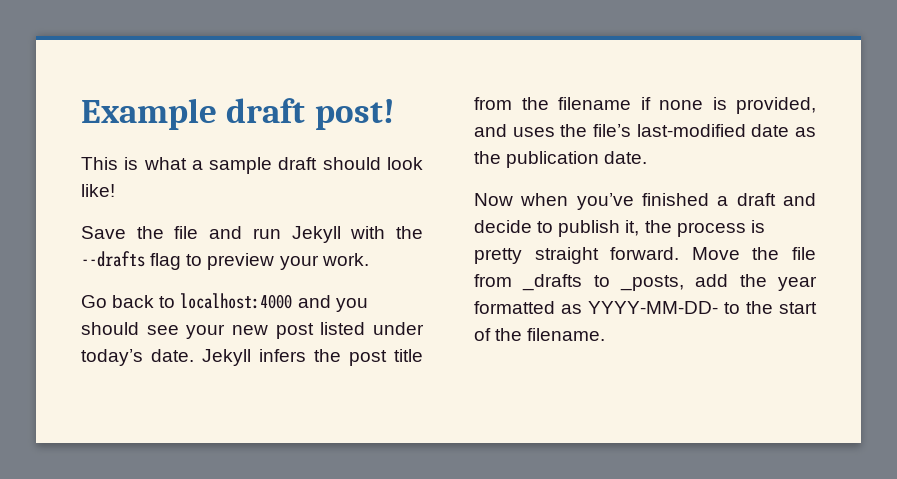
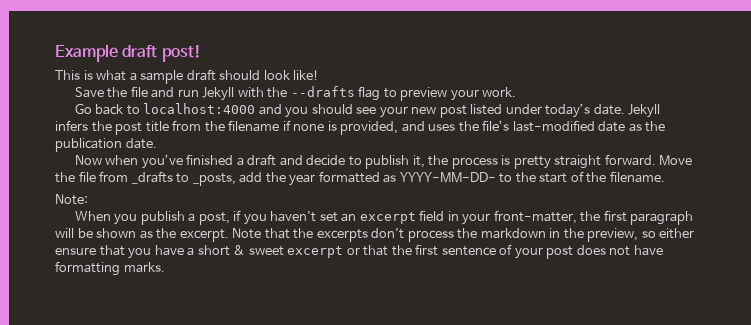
(606, 334) none -> [55,194,88,205] [74,210,694,225] [55,228,695,242] [55,244,663,259] [55,261,165,276] // Note: // When you publish a post, if you haven't set an excerpt field in your front-matter, the first paragraph will be shown as the excerpt. Note that the excerpts don't process the markdown in the preview, so either ensure that you have a short & sweet excerpt or that the first sentence of your post does not have formatting marks.

